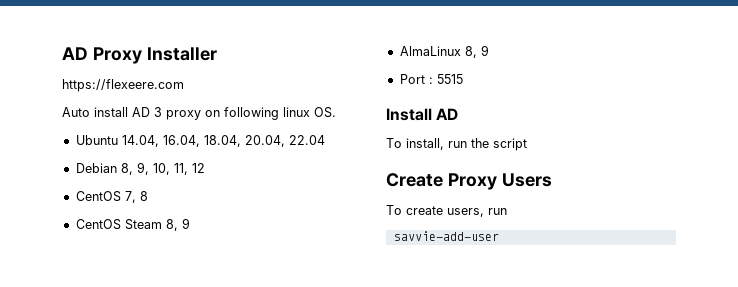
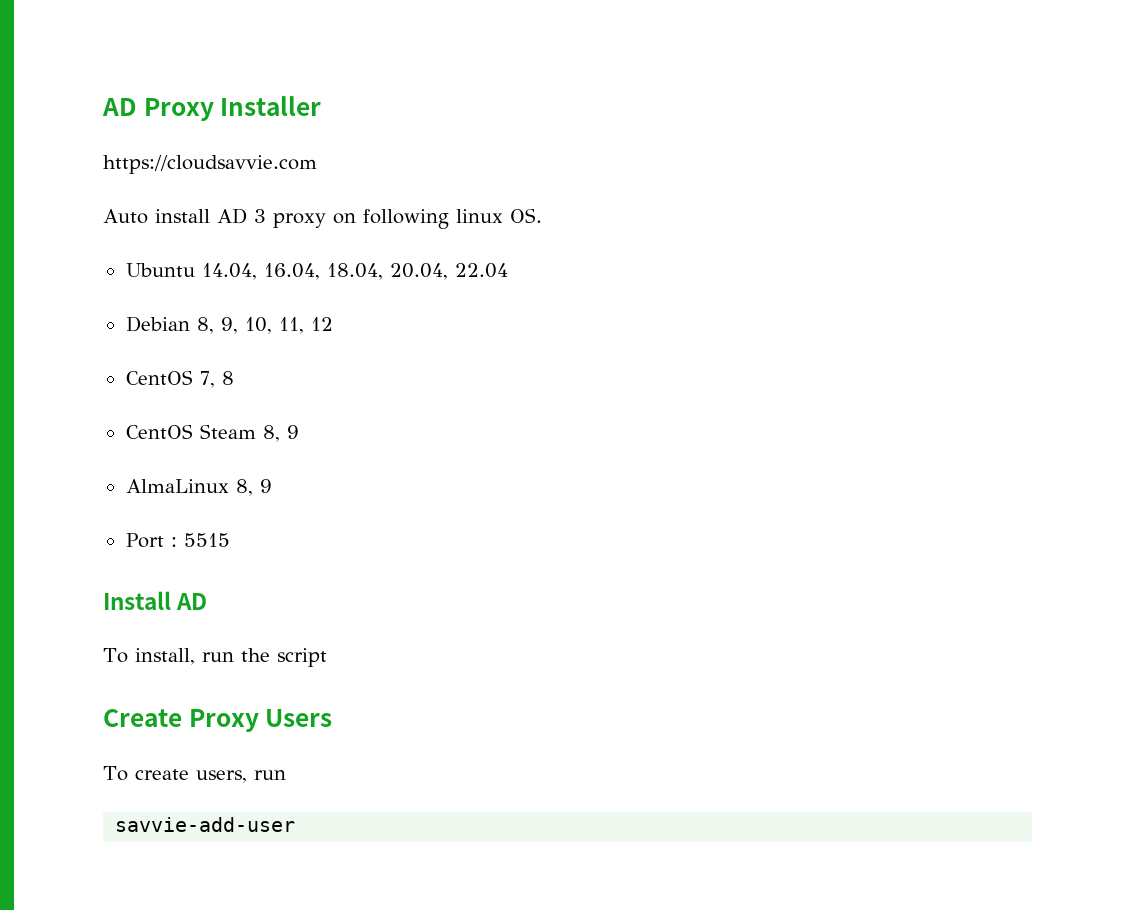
[62,79,184,92] https://flexeere.com -> [103,155,317,174] https://cloudsavvie.com

